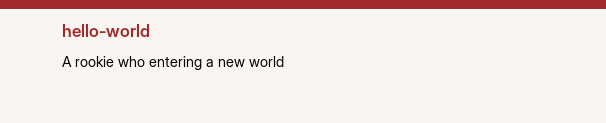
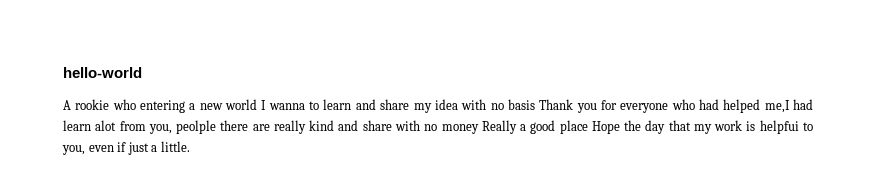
(284, 61) none -> [261,99,813,113] [63,120,813,134] [62,141,190,155] I wanna to learn and share my idea with no basis Thank you for everyone who had helped me,I had learn alot from you, peolple there are really kind and share with no money Really a good place Hope the day that my work is helpfui to you, even if just a little.

